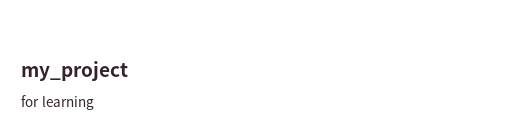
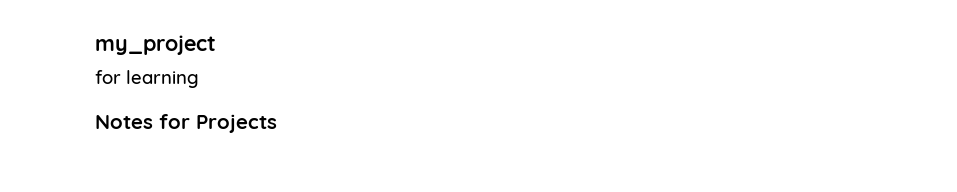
(94, 103) none -> [95,114,277,133] // Notes for Projects

